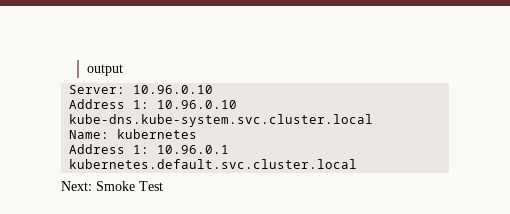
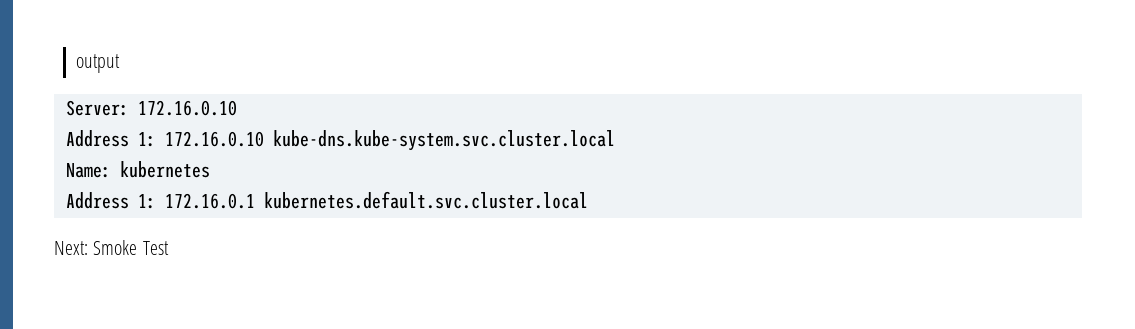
[133,85,214,94] [69,99,238,109] 10.96.0.10 // Address 1: 10.96.0.10 -> [137,100,237,116] [65,130,264,147] 172.16.0.10 // Address 1: 172.16.0.10
[157,145,230,154] 10.96.0.1 -> [164,193,255,209] 172.16.0.1

